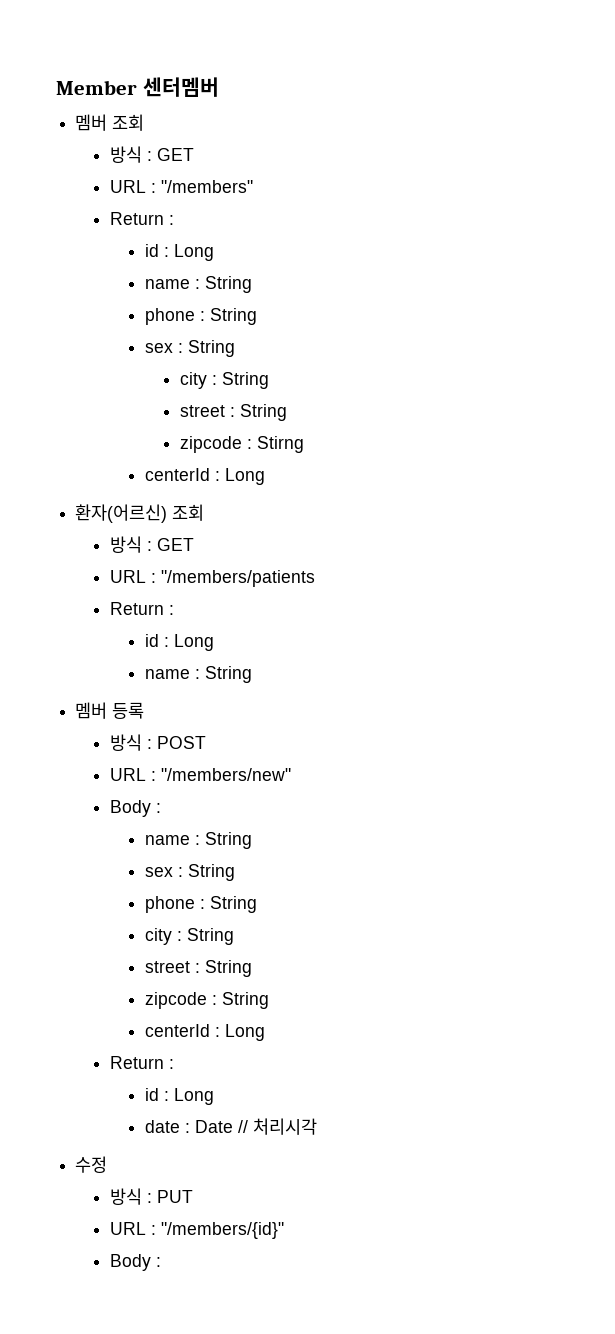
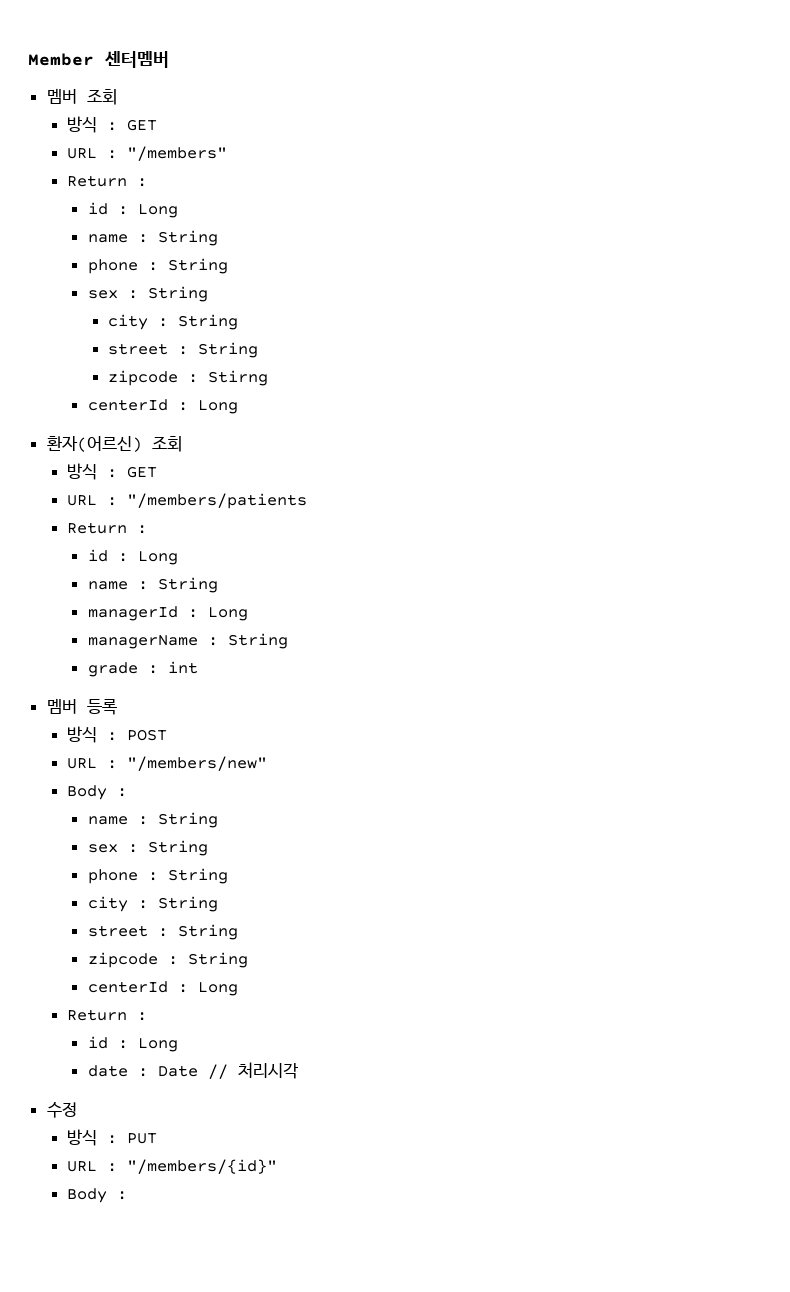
(252, 674) none -> [87,606,248,621] [87,633,288,649] [87,661,198,677] // managerId : Long // managerName : String // grade : int

